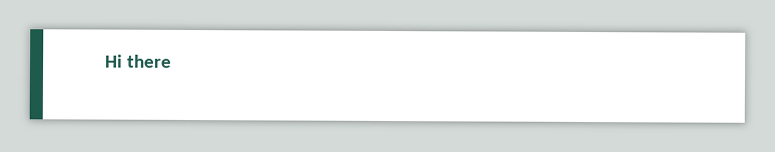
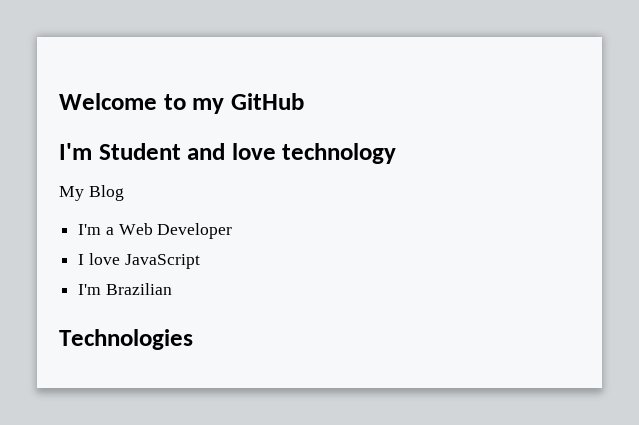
[105,54,172,68] Hi there -> [59,93,304,114] [59,143,397,164] [59,185,124,201] [78,223,233,239] [78,253,200,269] [78,283,172,295] [59,329,193,350] Welcome to my GitHub // I'm Student and love technology // My Blog // I'm a Web Developer // I love JavaScript // I'm Brazilian // Technologies

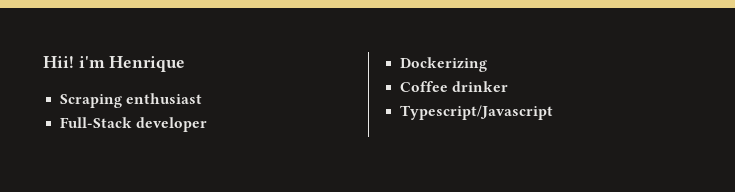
[59,93,304,114] [59,143,397,164] [59,185,124,201] [78,223,233,239] [78,253,200,269] [78,283,172,295] [59,329,193,350] Welcome to my GitHub // I'm Student and love technology // My Blog // I'm a Web Developer // I love JavaScript // I'm Brazilian // Technologies -> [43,56,186,72] [60,93,203,108] [60,117,208,132] [400,57,488,72] [400,81,509,92] [400,105,554,120] Hii! i'm Henrique // Scraping enthusiast // Full-Stack developer // Dockerizing // Coffee drinker // Typescript/Javascript

